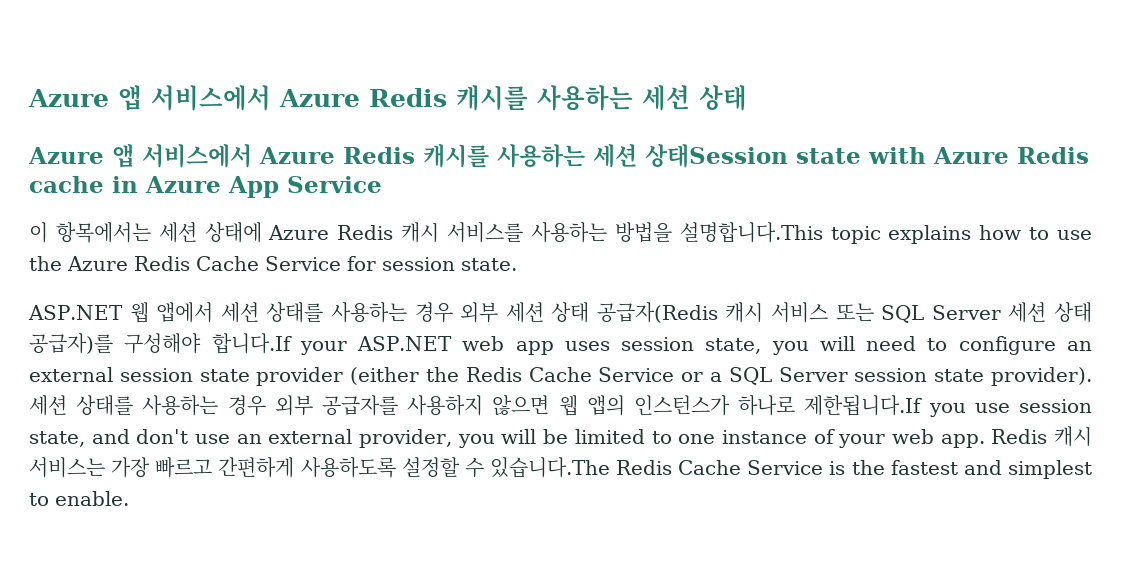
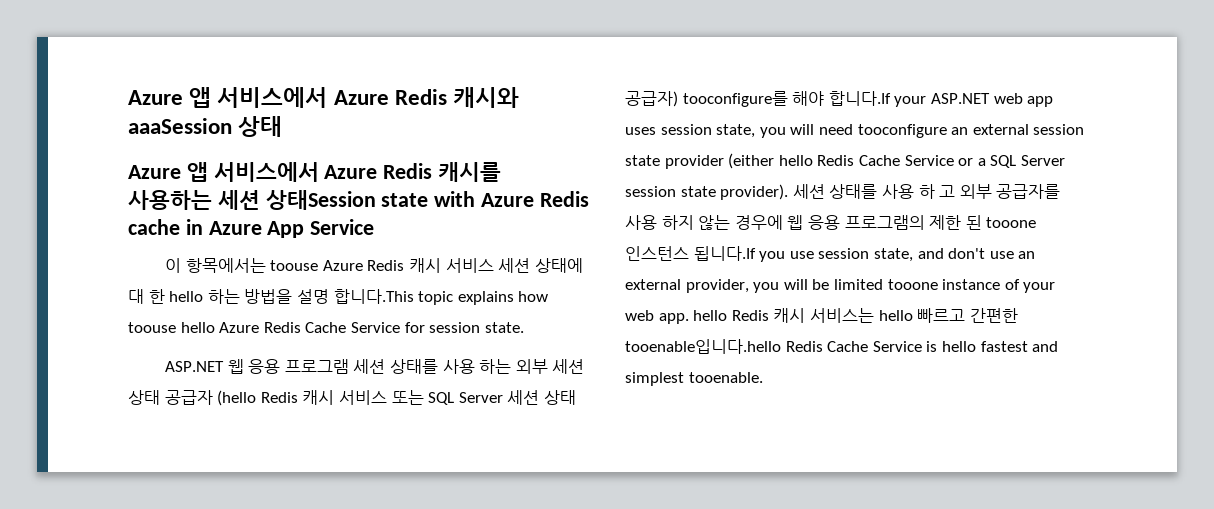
[28,85,690,111] Azure 앱 서비스에서 Azure Redis 캐시를 사용하는 세션 -> [128,87,520,108] [128,118,232,134] Azure 앱 서비스에서 Azure Redis 캐시와 aaaSession
[158,222,262,243] 세션 상태에 -> [270,260,319,271] toouse
[447,222,1092,244] [29,256,62,271] 서비스를 사용하는 방법을 설명합니다.This topic explains how to use the -> [445,258,583,273] [128,289,549,305] [128,322,215,333] 서비스 세션 상태에 대 한 hello 하는 방법을 설명 합니다.This topic explains how toouse hello
[156,302,718,323] 앱에서 세션 상태를 사용하는 경우 외부 세션 상태 공급자(Redis -> [248,359,585,374] [128,390,298,406] 응용 프로그램 세션 상태를 사용 하는 외부 세션 상태 공급자 (hello Redis
[29,333,202,354] 공급자)를 구성해야 -> [625,91,825,107] 공급자) tooconfigure를 해야
[927,336,1056,355] to configure -> [857,124,947,138] tooconfigure
[426,367,460,382] the -> [778,155,813,166] hello
[142,395,923,416] 사용하는 경우 외부 공급자를 사용하지 않으면 웹 앱의 인스턴스가 하나로 제한됩니다.If -> [881,184,1061,199] [625,215,1037,230] [625,246,756,261] 사용 하 고 외부 공급자를 사용 하지 않는 경우에 웹 응용 프로그램의 제한 된 tooone 인스턴스 됩니다.If
[651,431,716,444] to one -> [887,279,938,290] tooone
(985, 441) none -> [693,310,728,321] hello
[111,457,610,478] 가장 빠르고 간편하게 사용하도록 설정할 수 있습니다.The -> [878,308,1018,323] [625,339,781,354] hello 빠르고 간편한 tooenable입니다.hello
[851,460,885,475] the -> [941,341,976,352] hello
[29,491,129,506] to enable. -> [688,372,763,383] tooenable.

